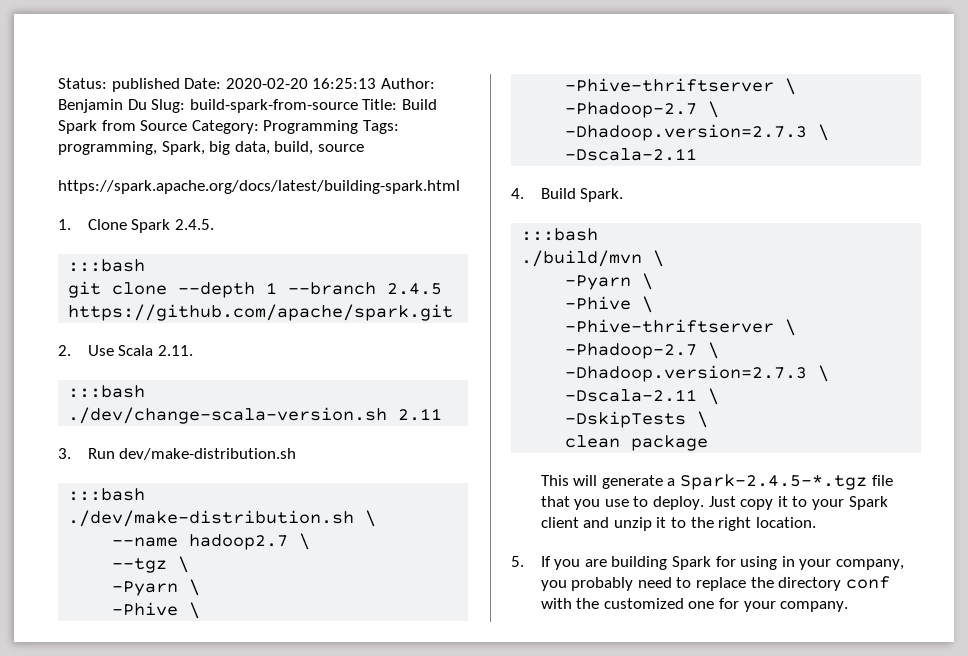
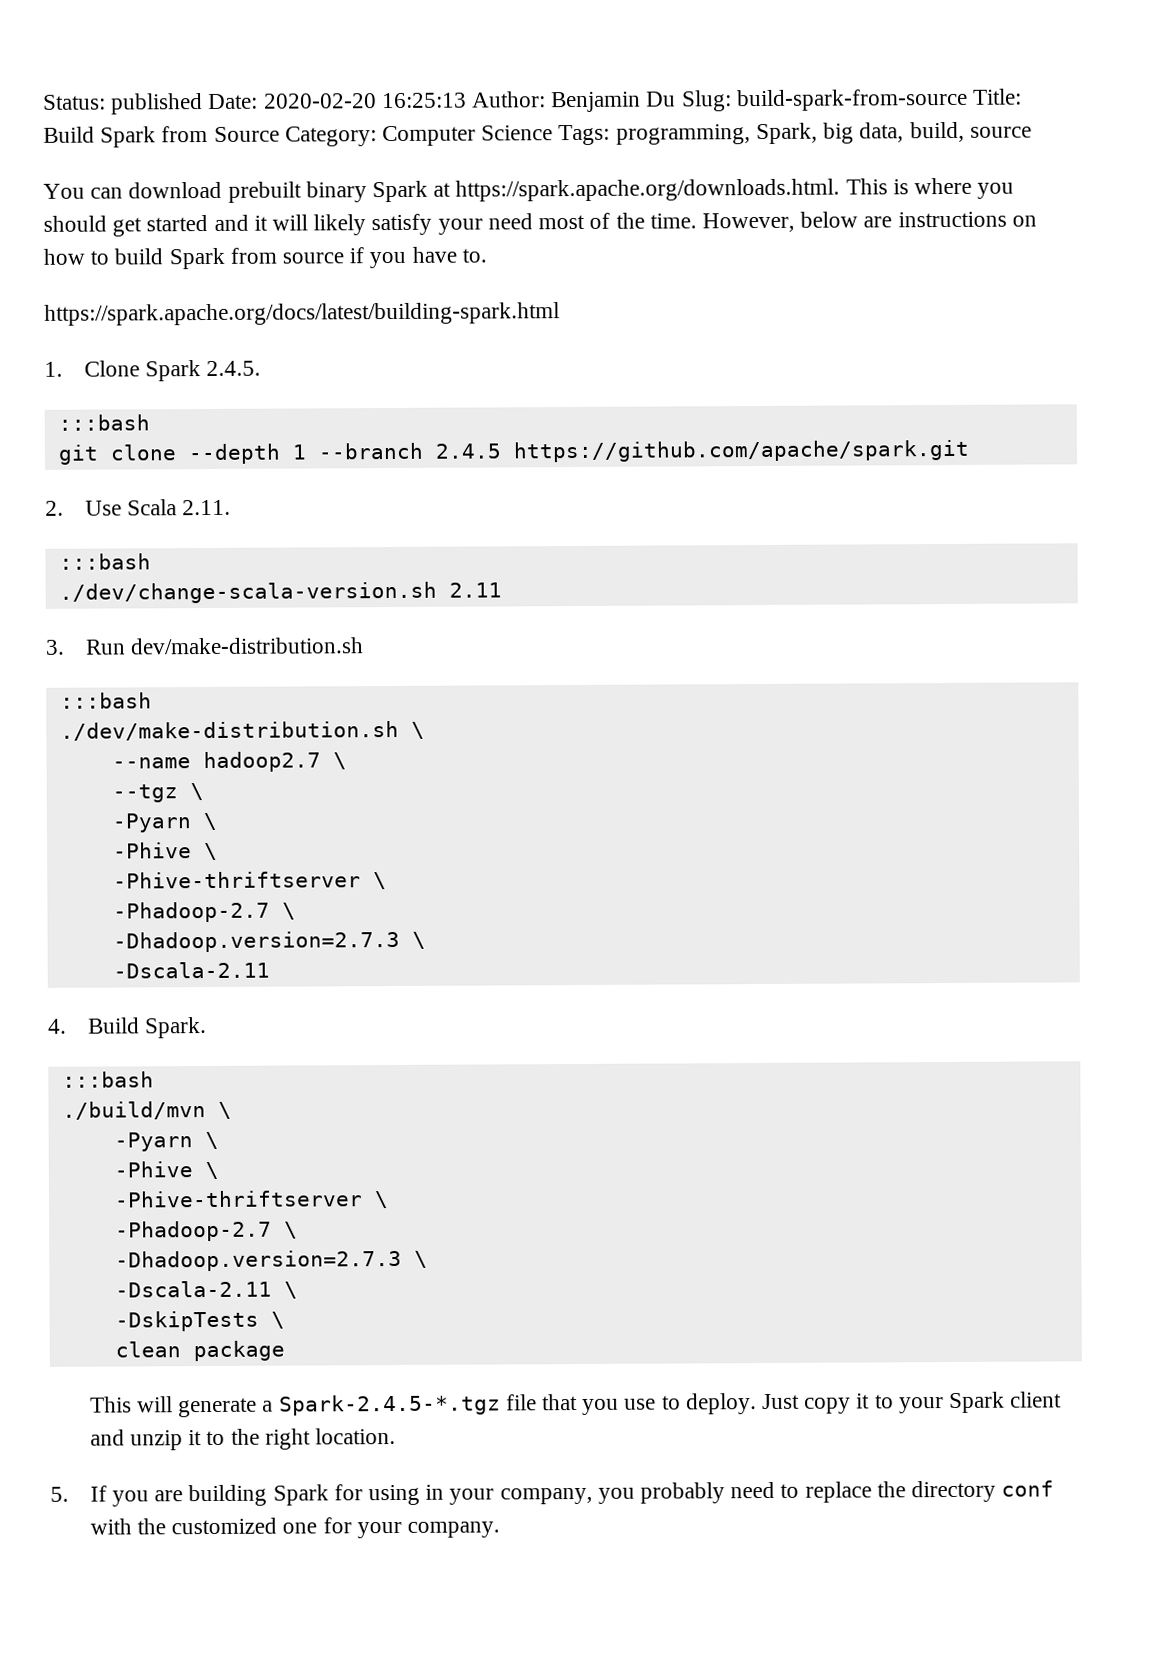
[263,120,359,134] Programming -> [382,125,554,147] Computer Science
(364, 148) none -> [43,177,1015,203] [43,211,1037,237] [43,246,487,270] // You can download prebuilt binary Spark at https://spark.apache.org/downloads.html. This is where you should get started and it will likely satisfy your need most of the time. However, below are instructions on how to build Spark from source if you have to.

